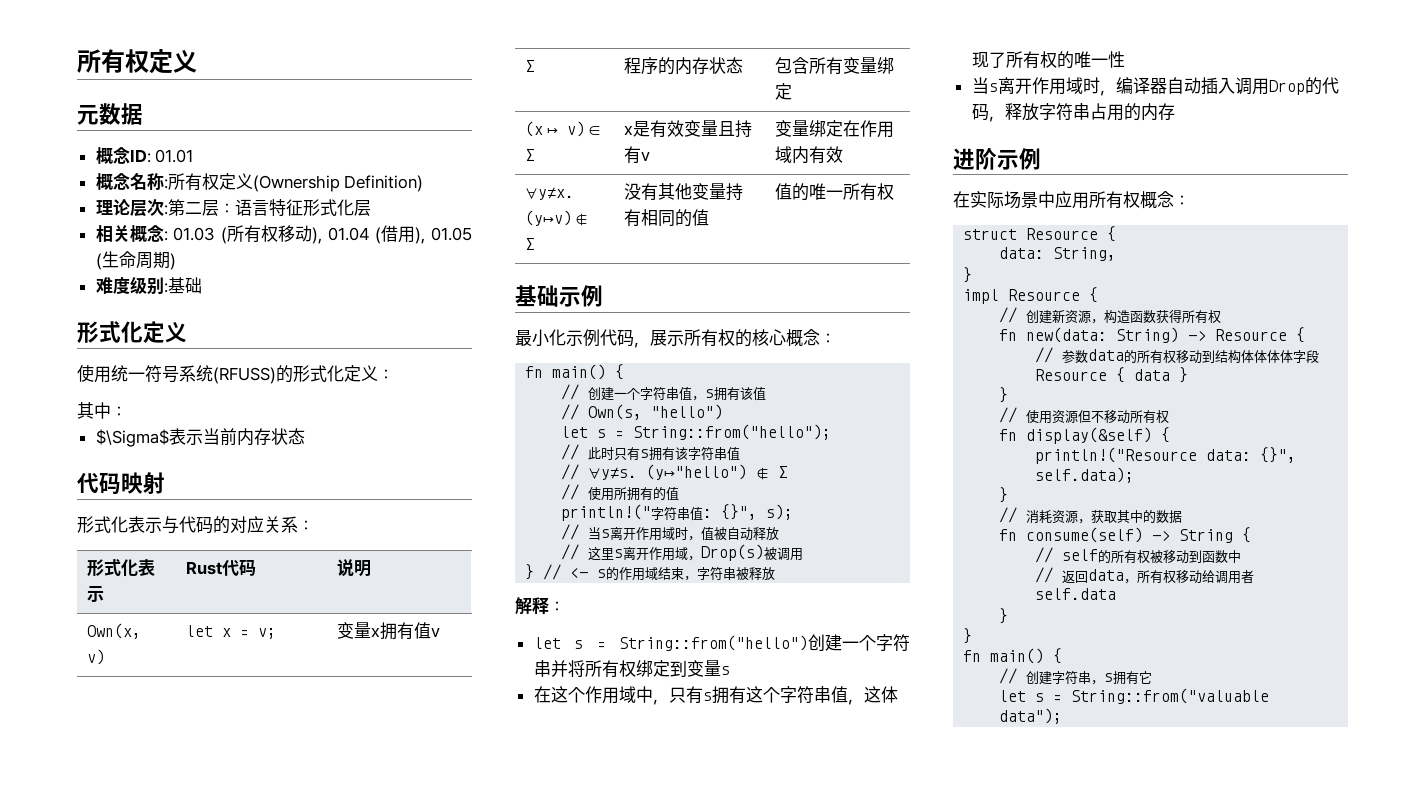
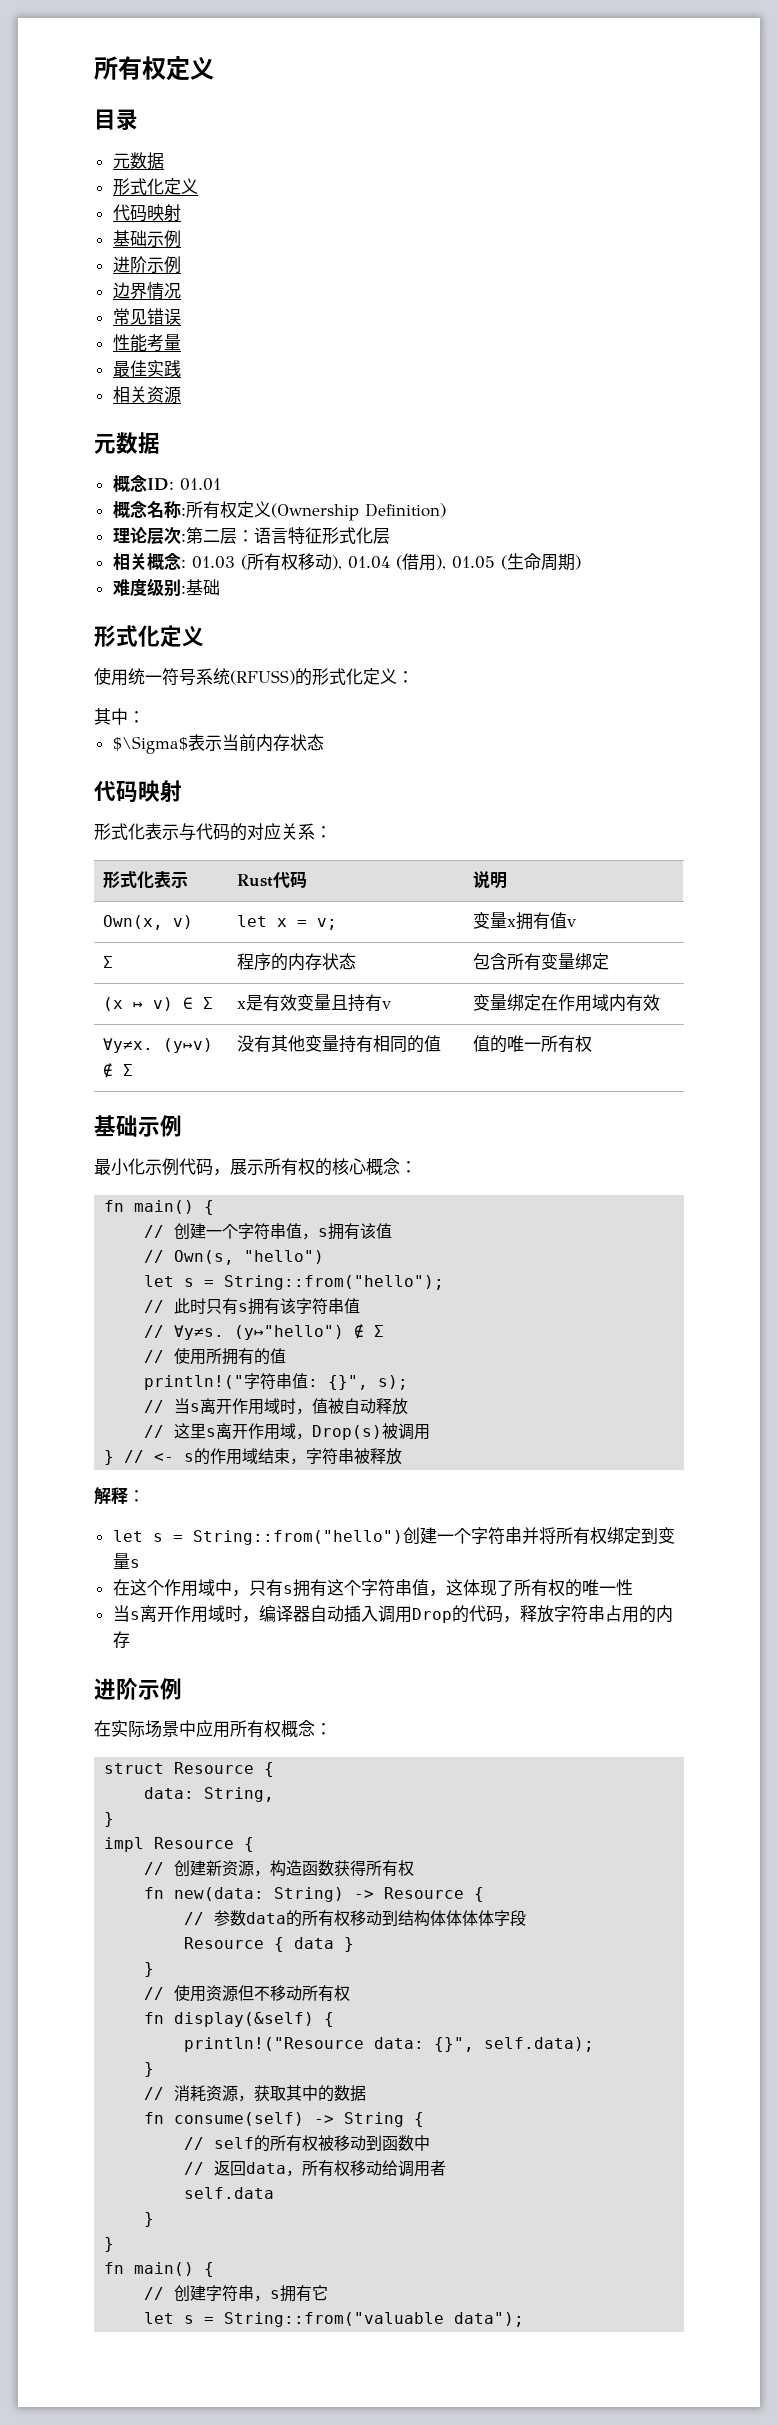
[77,49,197,74] 所有权定义 -> [94,56,214,81] [94,109,138,131] [112,152,164,170] [112,178,198,195] [112,204,181,222] [112,230,181,248] [112,256,181,274] [112,282,181,300] [112,308,181,325] [112,334,181,352] [112,360,181,377] [112,386,181,404] 所有权定义 // 目录 // 元数据 // 形式化定义 // 代码映射 // 基础示例 // 进阶示例 // 边界情况 // 常见错误 // 性能考量 // 最佳实践 // 相关资源

